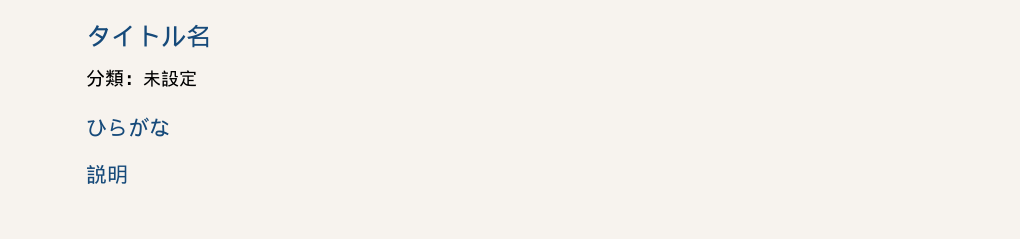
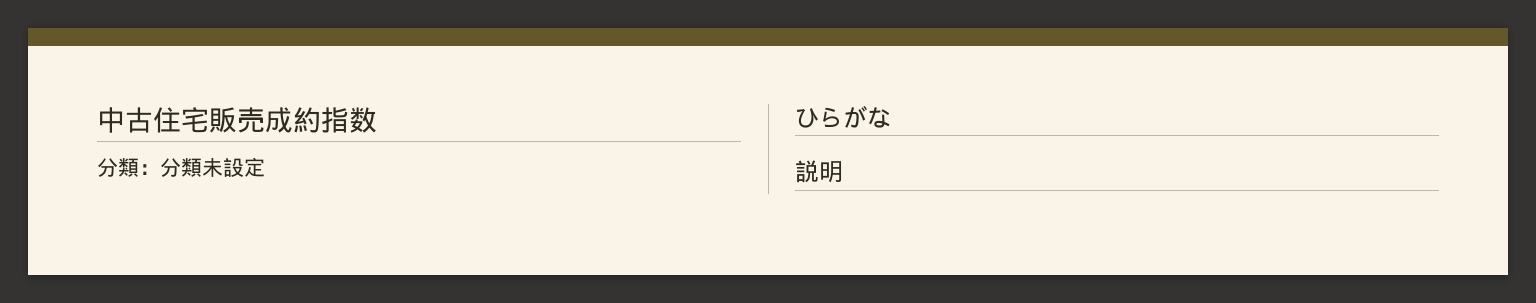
[86,24,211,48] タイトル名 -> [97,107,377,133] 中古住宅販売成約指数
(143, 80) none -> [160,158,202,177] 分類

